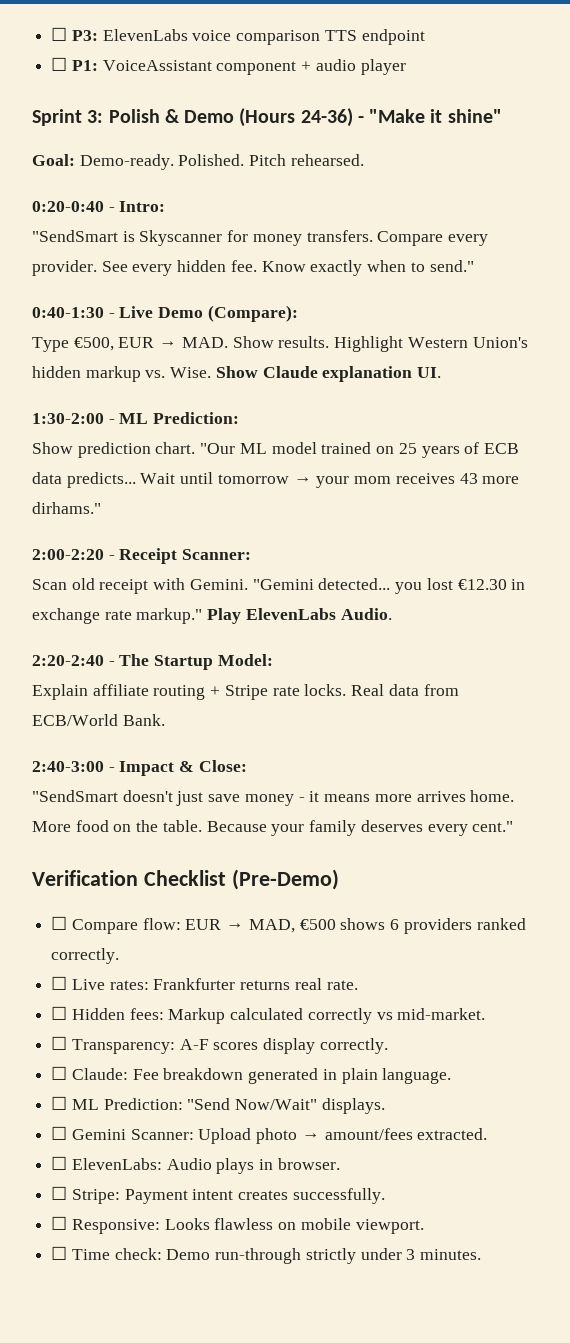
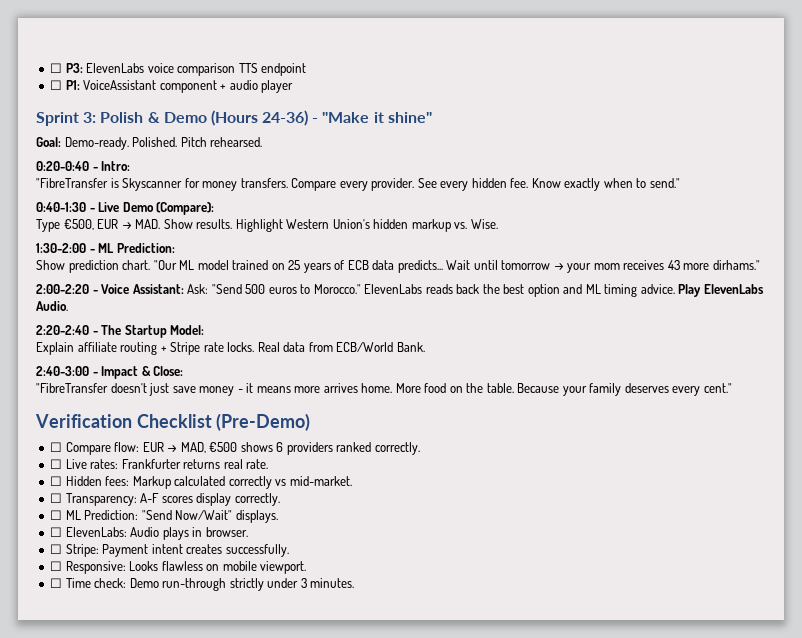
[32,230,118,242] "SendSmart -> [36,178,108,188] "FibreTransfer
[215,366,442,382] Show Claude explanation UI. -> (498, 224) none
[119,548,252,564] [32,578,526,594] [32,608,203,624] Receipt Scanner: // Scan old receipt with Gemini. "Gemini detected... you lost €12.30 in exchange rate markup." -> [101,284,675,297] Voice Assistant: Ask: "Send 500 euros to Morocco." ElevenLabs reads back the best option and ML timing advice.
[32,790,118,802] "SendSmart -> [36,383,108,393] "FibreTransfer
[51,1066,452,1084] // ☐ Claude: Fee breakdown generated in plain language. -> (280, 499) none
[51,1126,488,1144] // ☐ Gemini Scanner: Upload photo → amount/fees extracted. -> (278, 516) none

